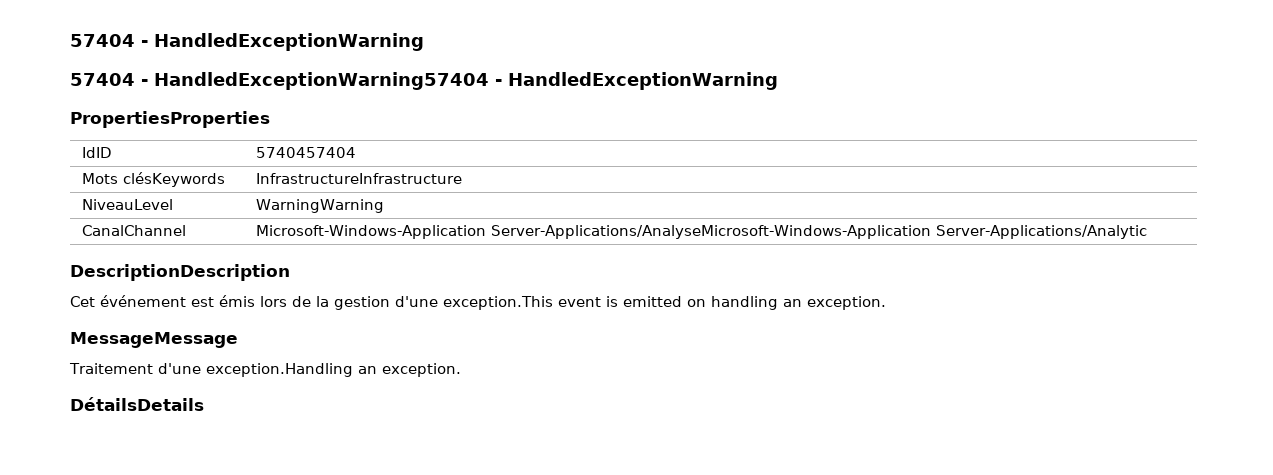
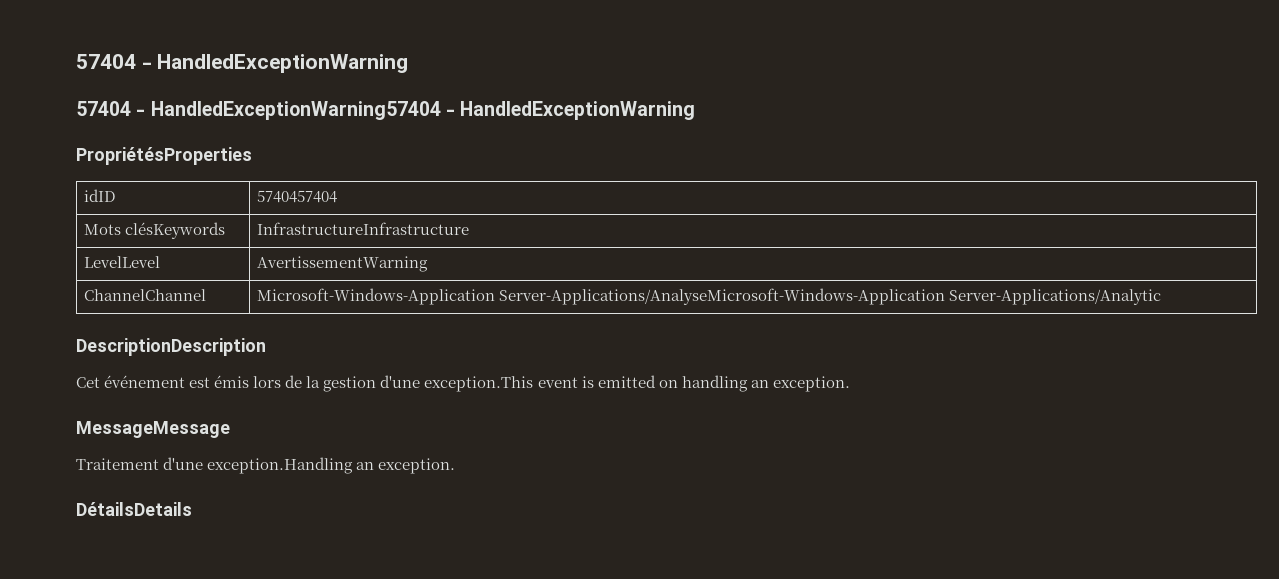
[70,111,270,128] [81,147,112,158] PropertiesProperties // IdID -> [76,147,252,165] [84,189,117,202] PropriétésProperties // idID
[81,199,173,210] [255,199,384,213] [81,225,186,236] NiveauLevel | WarningWarning // CanalChannel -> [84,256,161,268] [257,256,429,272] [84,289,207,301] LevelLevel | AvertissementWarning // ChannelChannel

